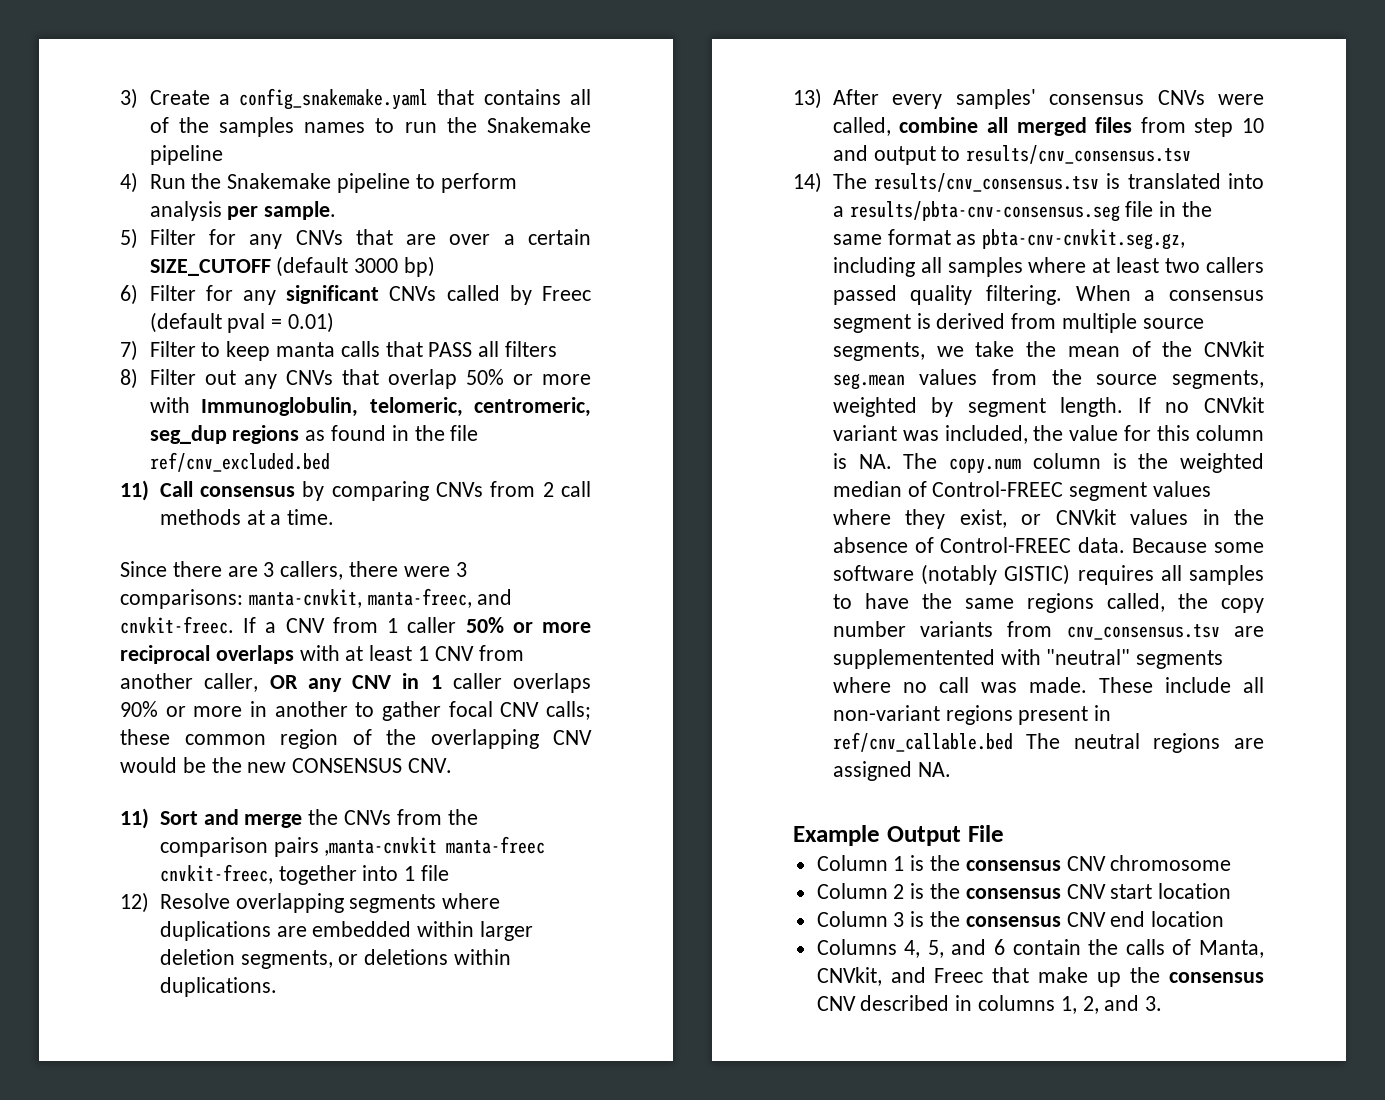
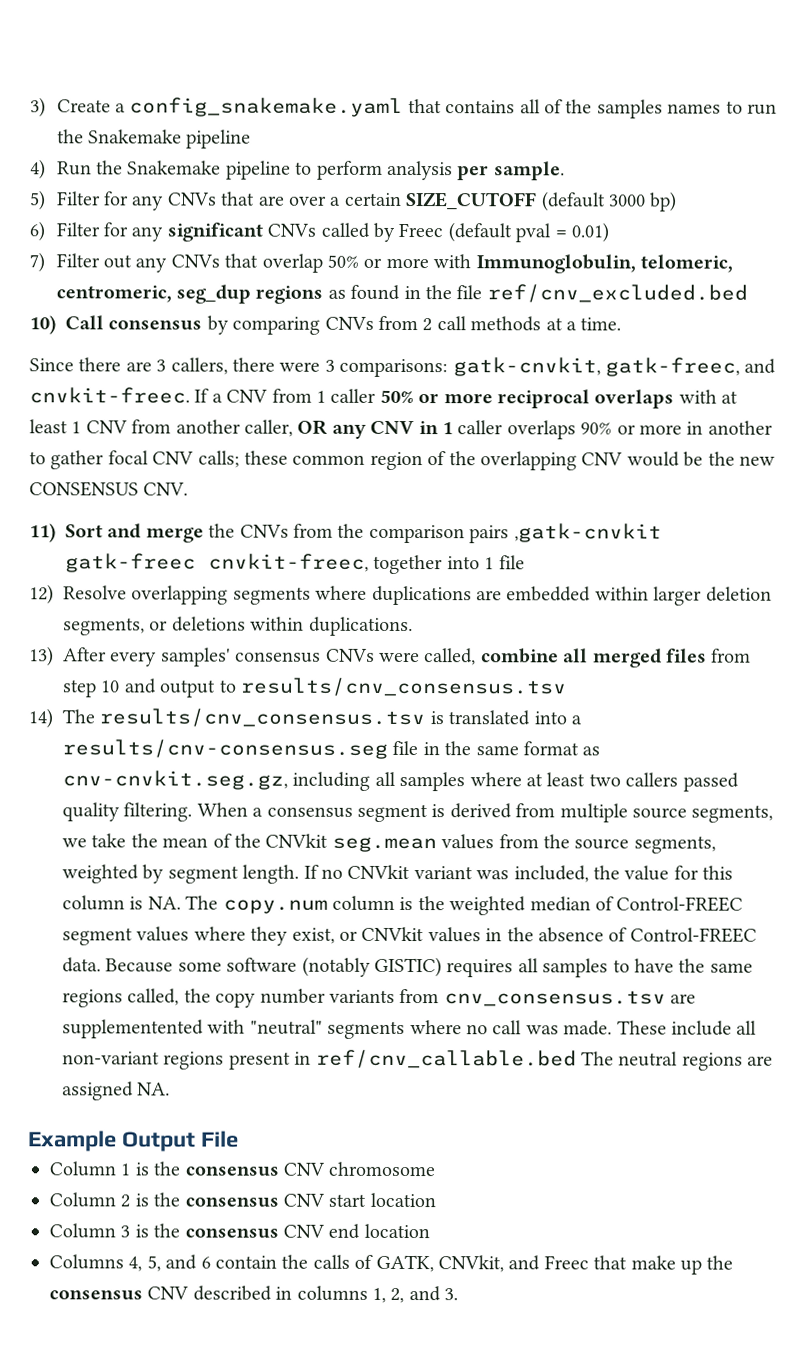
[201,341,558,361] [120,368,196,389] to keep manta calls that PASS all filters // 8) Filter -> (100, 260) none
[120,480,149,501] 11) -> [29,315,56,335] 10)
[248,588,472,608] manta-cnvkit, manta-freec, -> [452,357,740,377] gatk-cnvkit, gatk-freec,
[324,836,546,856] ,manta-cnvkit manta-freec -> [513,523,662,543] [65,553,196,573] ,gatk-cnvkit gatk-freec
[849,201,1120,222] results/pbta-cnv-consensus.seg -> [62,739,388,759] results/cnv-consensus.seg
[982,229,1186,250] pbta-cnv-cnvkit.seg.gz, -> [62,770,288,790] cnv-cnvkit.seg.gz,
[1199,940,1264,958] Manta, -> [375,1254,434,1273] GATK,

